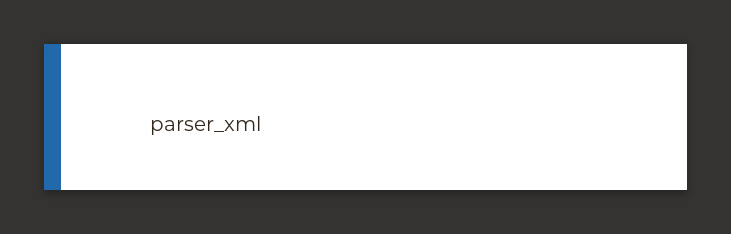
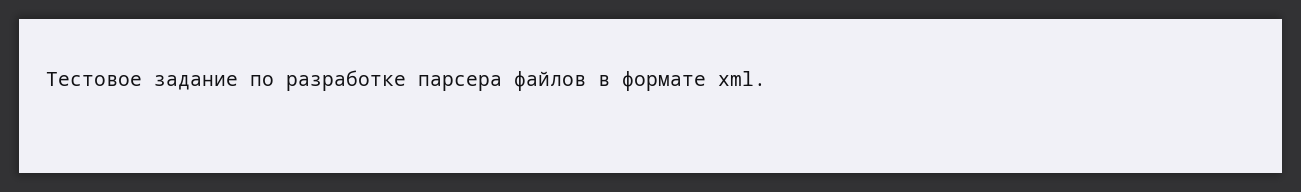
[150,116,261,135] parser_xml -> [46,70,766,91] Тестовое задание по разработке парсера файлов в формате xml.

